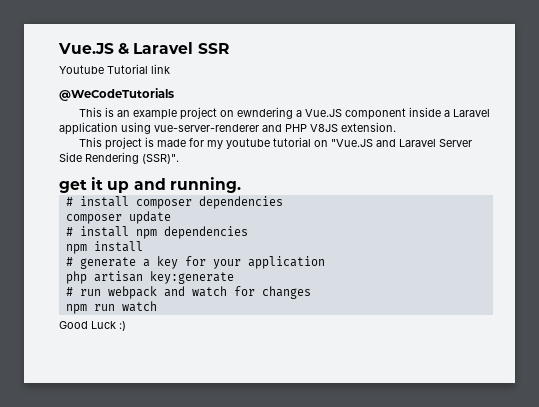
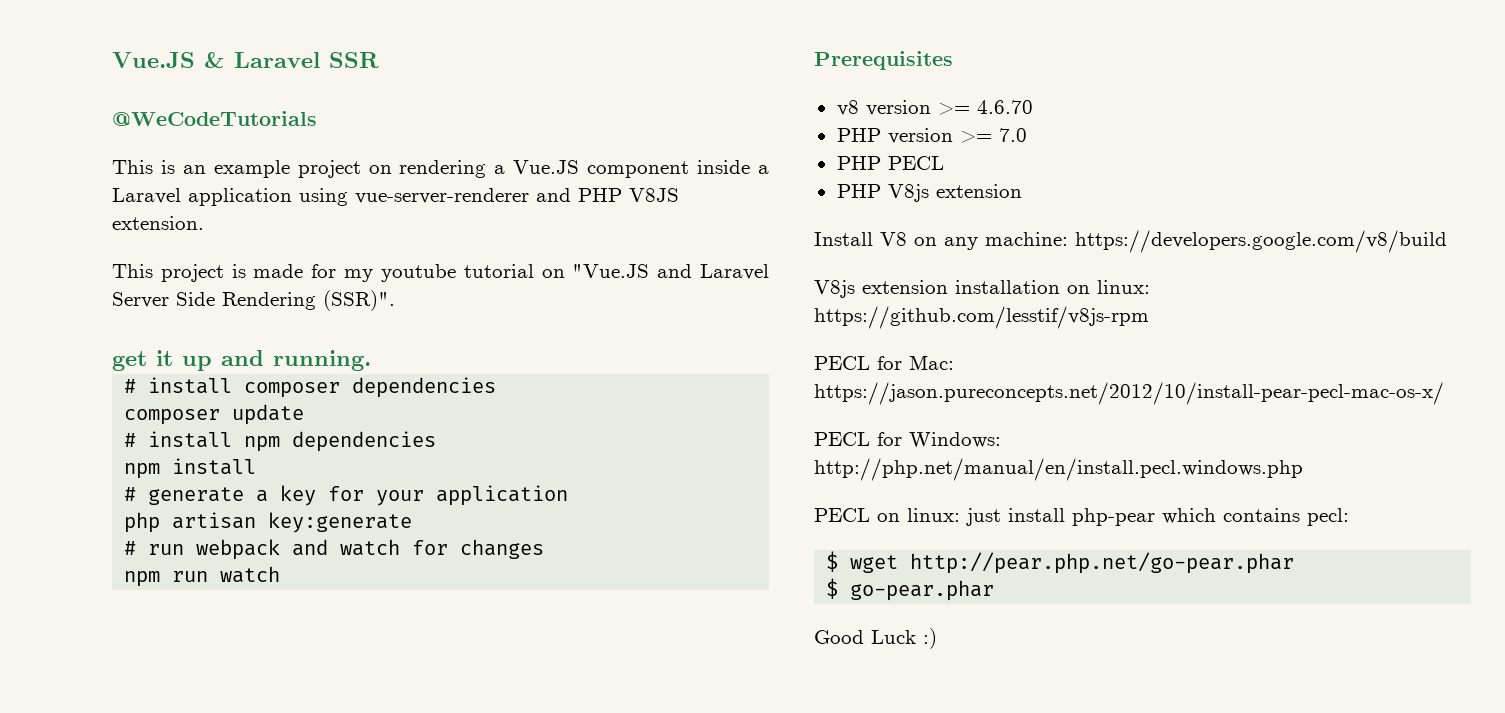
[59,64,170,74] // Youtube Tutorial link -> (379, 60) none
[236,107,293,119] ewndering -> [399,160,487,178] rendering
(157, 306) none -> [814,51,953,70] [836,100,1033,116] [836,128,1027,144] [836,156,944,170] [836,184,1022,202] [814,230,1447,253] [814,280,1150,298] [814,306,1149,329] [814,355,954,370] [814,382,1444,405] [814,432,1001,448] [814,458,1303,481] [814,508,1349,526] [826,551,1295,574] [826,578,995,601] // Prerequisites // v8 version >= 4.6.70 // PHP version >= 7.0 // PHP PECL // PHP V8js extension // Install V8 on any machine: https://developers.google.com/v8/build // V8js extension installation on linux: https://github.com/lesstif/v8js-rpm // PECL for Mac: https://jason.pureconcepts.net/2012/10/install-pear-pecl-mac-os-x/ // PECL for Windows: http://php.net/manual/en/install.pecl.windows.php // PECL on linux: just install php-pear which contains pecl: // $ wget http://pear.php.net/go-pear.phar // $ go-pear.phar

